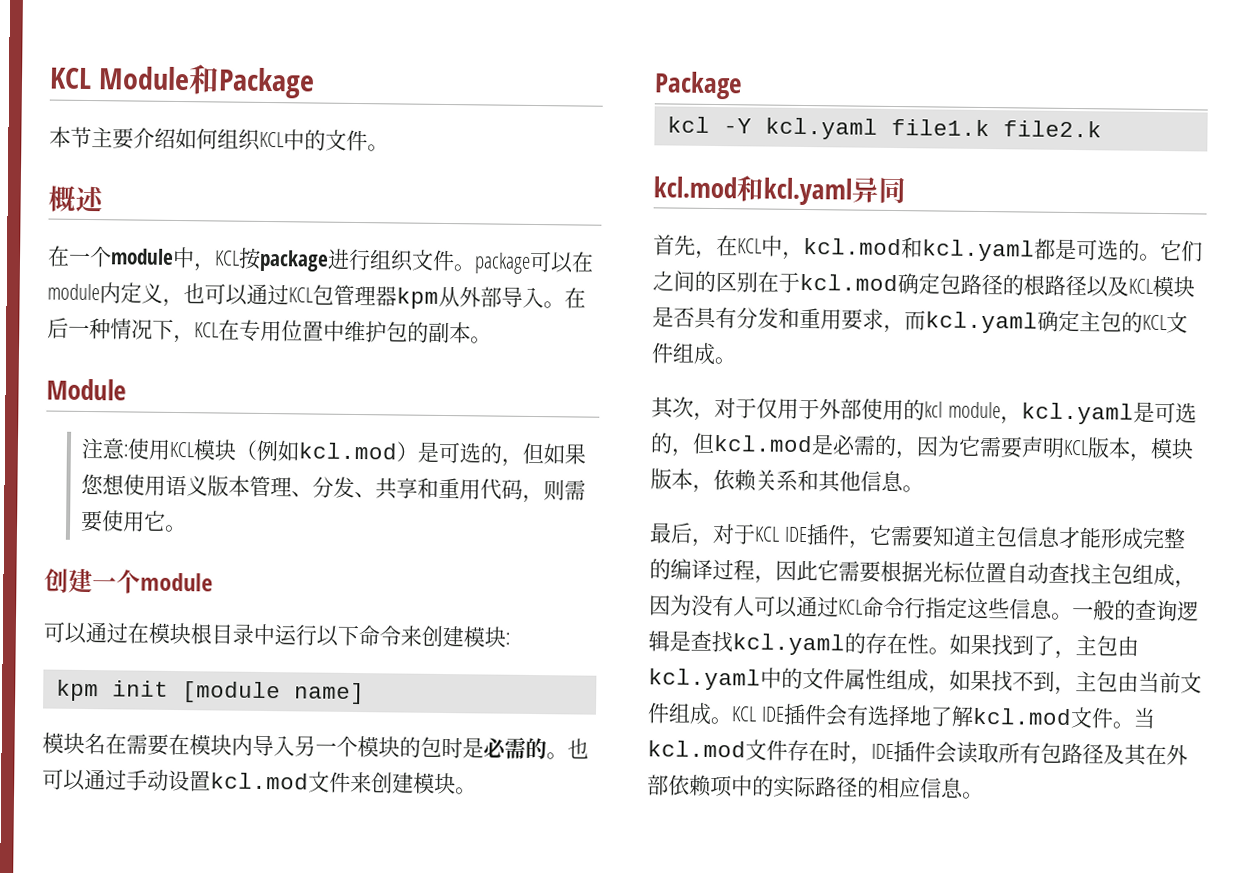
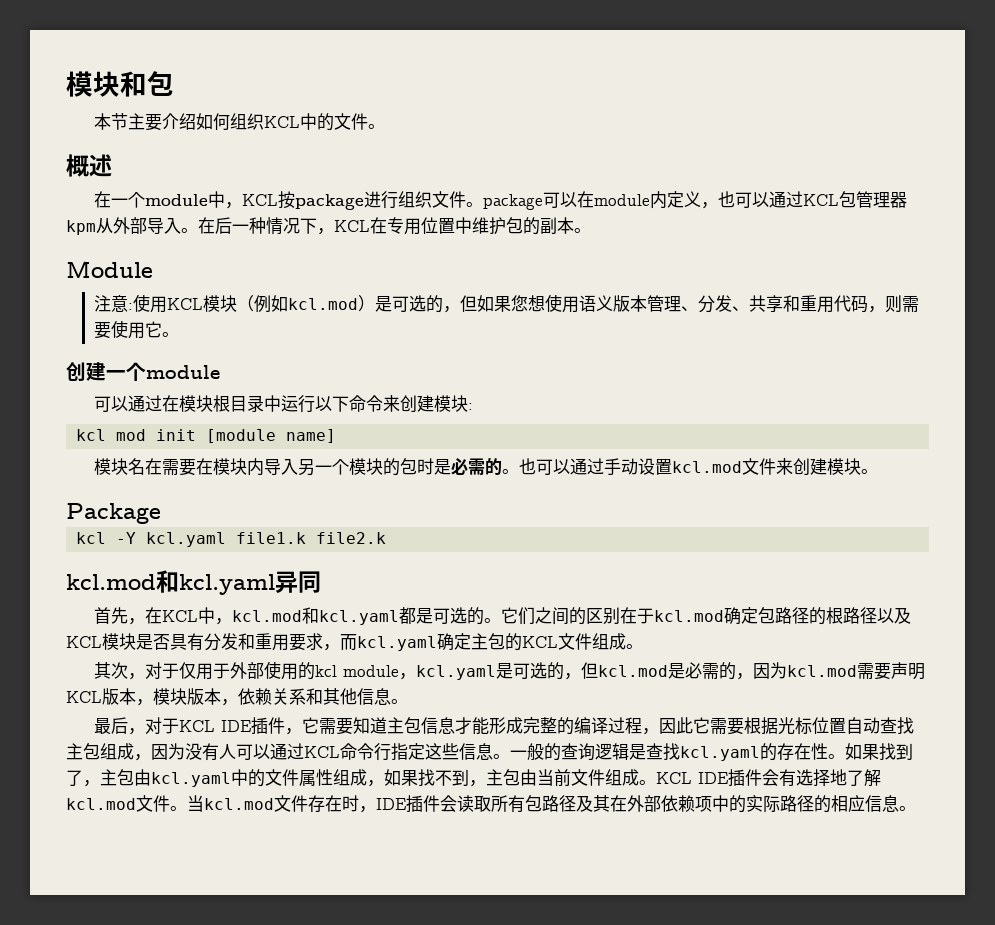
[49,64,315,99] KCL Module和Package -> [66,71,174,97] 模块和包
[55,679,99,702] kpm -> [76,429,147,441] kcl mod
[958,435,981,456] 它 -> [786,665,857,677] kcl.mod

